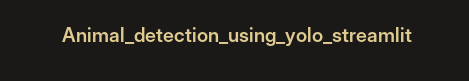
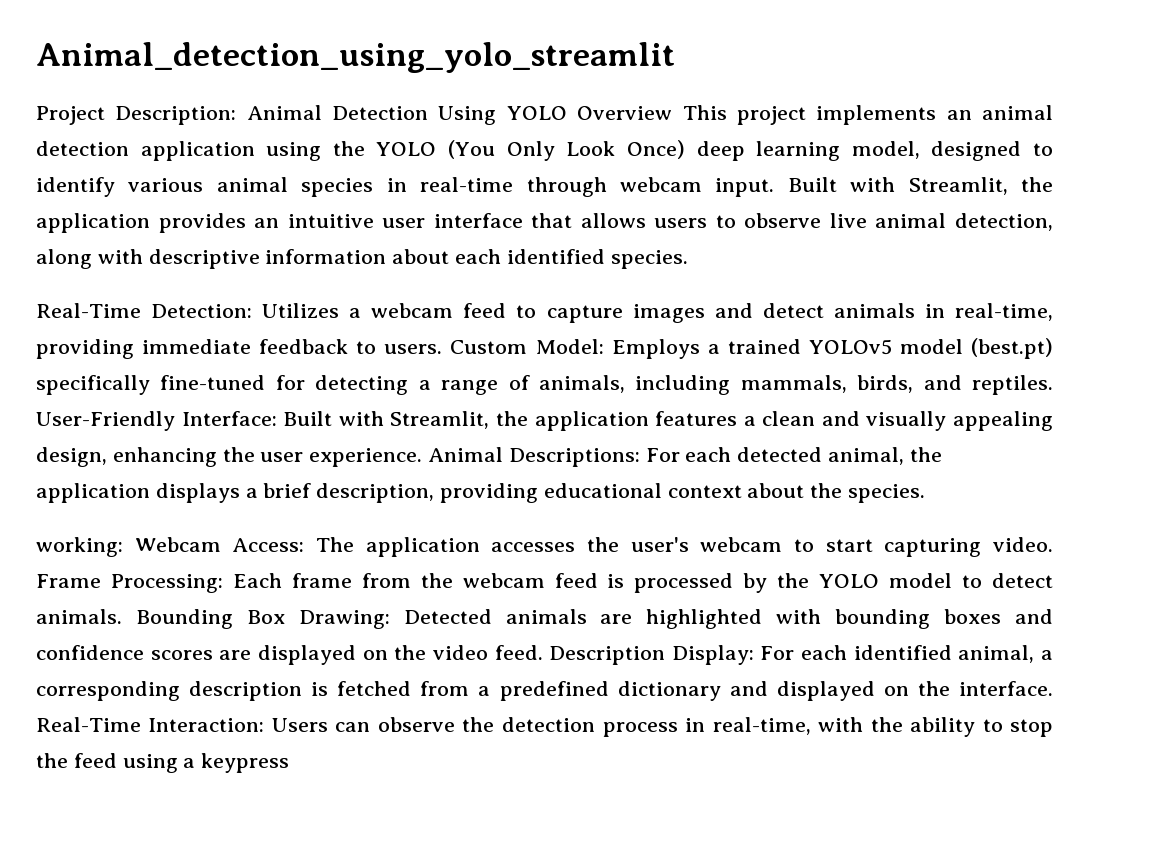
(412, 36) none -> [36,105,1053,125] [36,140,1053,161] [36,177,1053,197] [36,213,1053,233] [36,249,688,269] [36,303,1053,323] [36,338,1053,359] [36,375,1053,395] [36,411,1053,431] [36,447,942,467] [36,483,926,503] [36,537,1053,557] [36,573,1053,593] [36,609,1053,629] [36,645,1053,665] [36,681,1053,701] [36,717,1053,737] [36,753,290,773] // Project Description: Animal Detection Using YOLO Overview This project implements an animal detection application using the YOLO (You Only Look Once) deep learning model, designed to identify various animal species in real-time through webcam input. Built with Streamlit, the application provides an intuitive user interface that allows users to observe live animal detection, along with descriptive information about each identified species. // Real-Time Detection: Utilizes a webcam feed to capture images and detect animals in real-time, providing immediate feedback to users. Custom Model: Employs a trained YOLOv5 model (best.pt) specifically fine-tuned for detecting a range of animals, including mammals, birds, and reptiles. User-Friendly Interface: Built with Streamlit, the application features a clean and visually appealing design, enhancing the user experience. Animal Descriptions: For each detected animal, the application displays a brief description, providing educational context about the species. // working: Webcam Access: The application accesses the user's webcam to start capturing video. Frame Processing: Each frame from the webcam feed is processed by the YOLO model to detect animals. Bounding Box Drawing: Detected animals are highlighted with bounding boxes and confidence scores are displayed on the video feed. Description Display: For each identified animal, a corresponding description is fetched from a predefined dictionary and displayed on the interface. Real-Time Interaction: Users can observe the detection process in real-time, with the ability to stop the feed using a keypress

